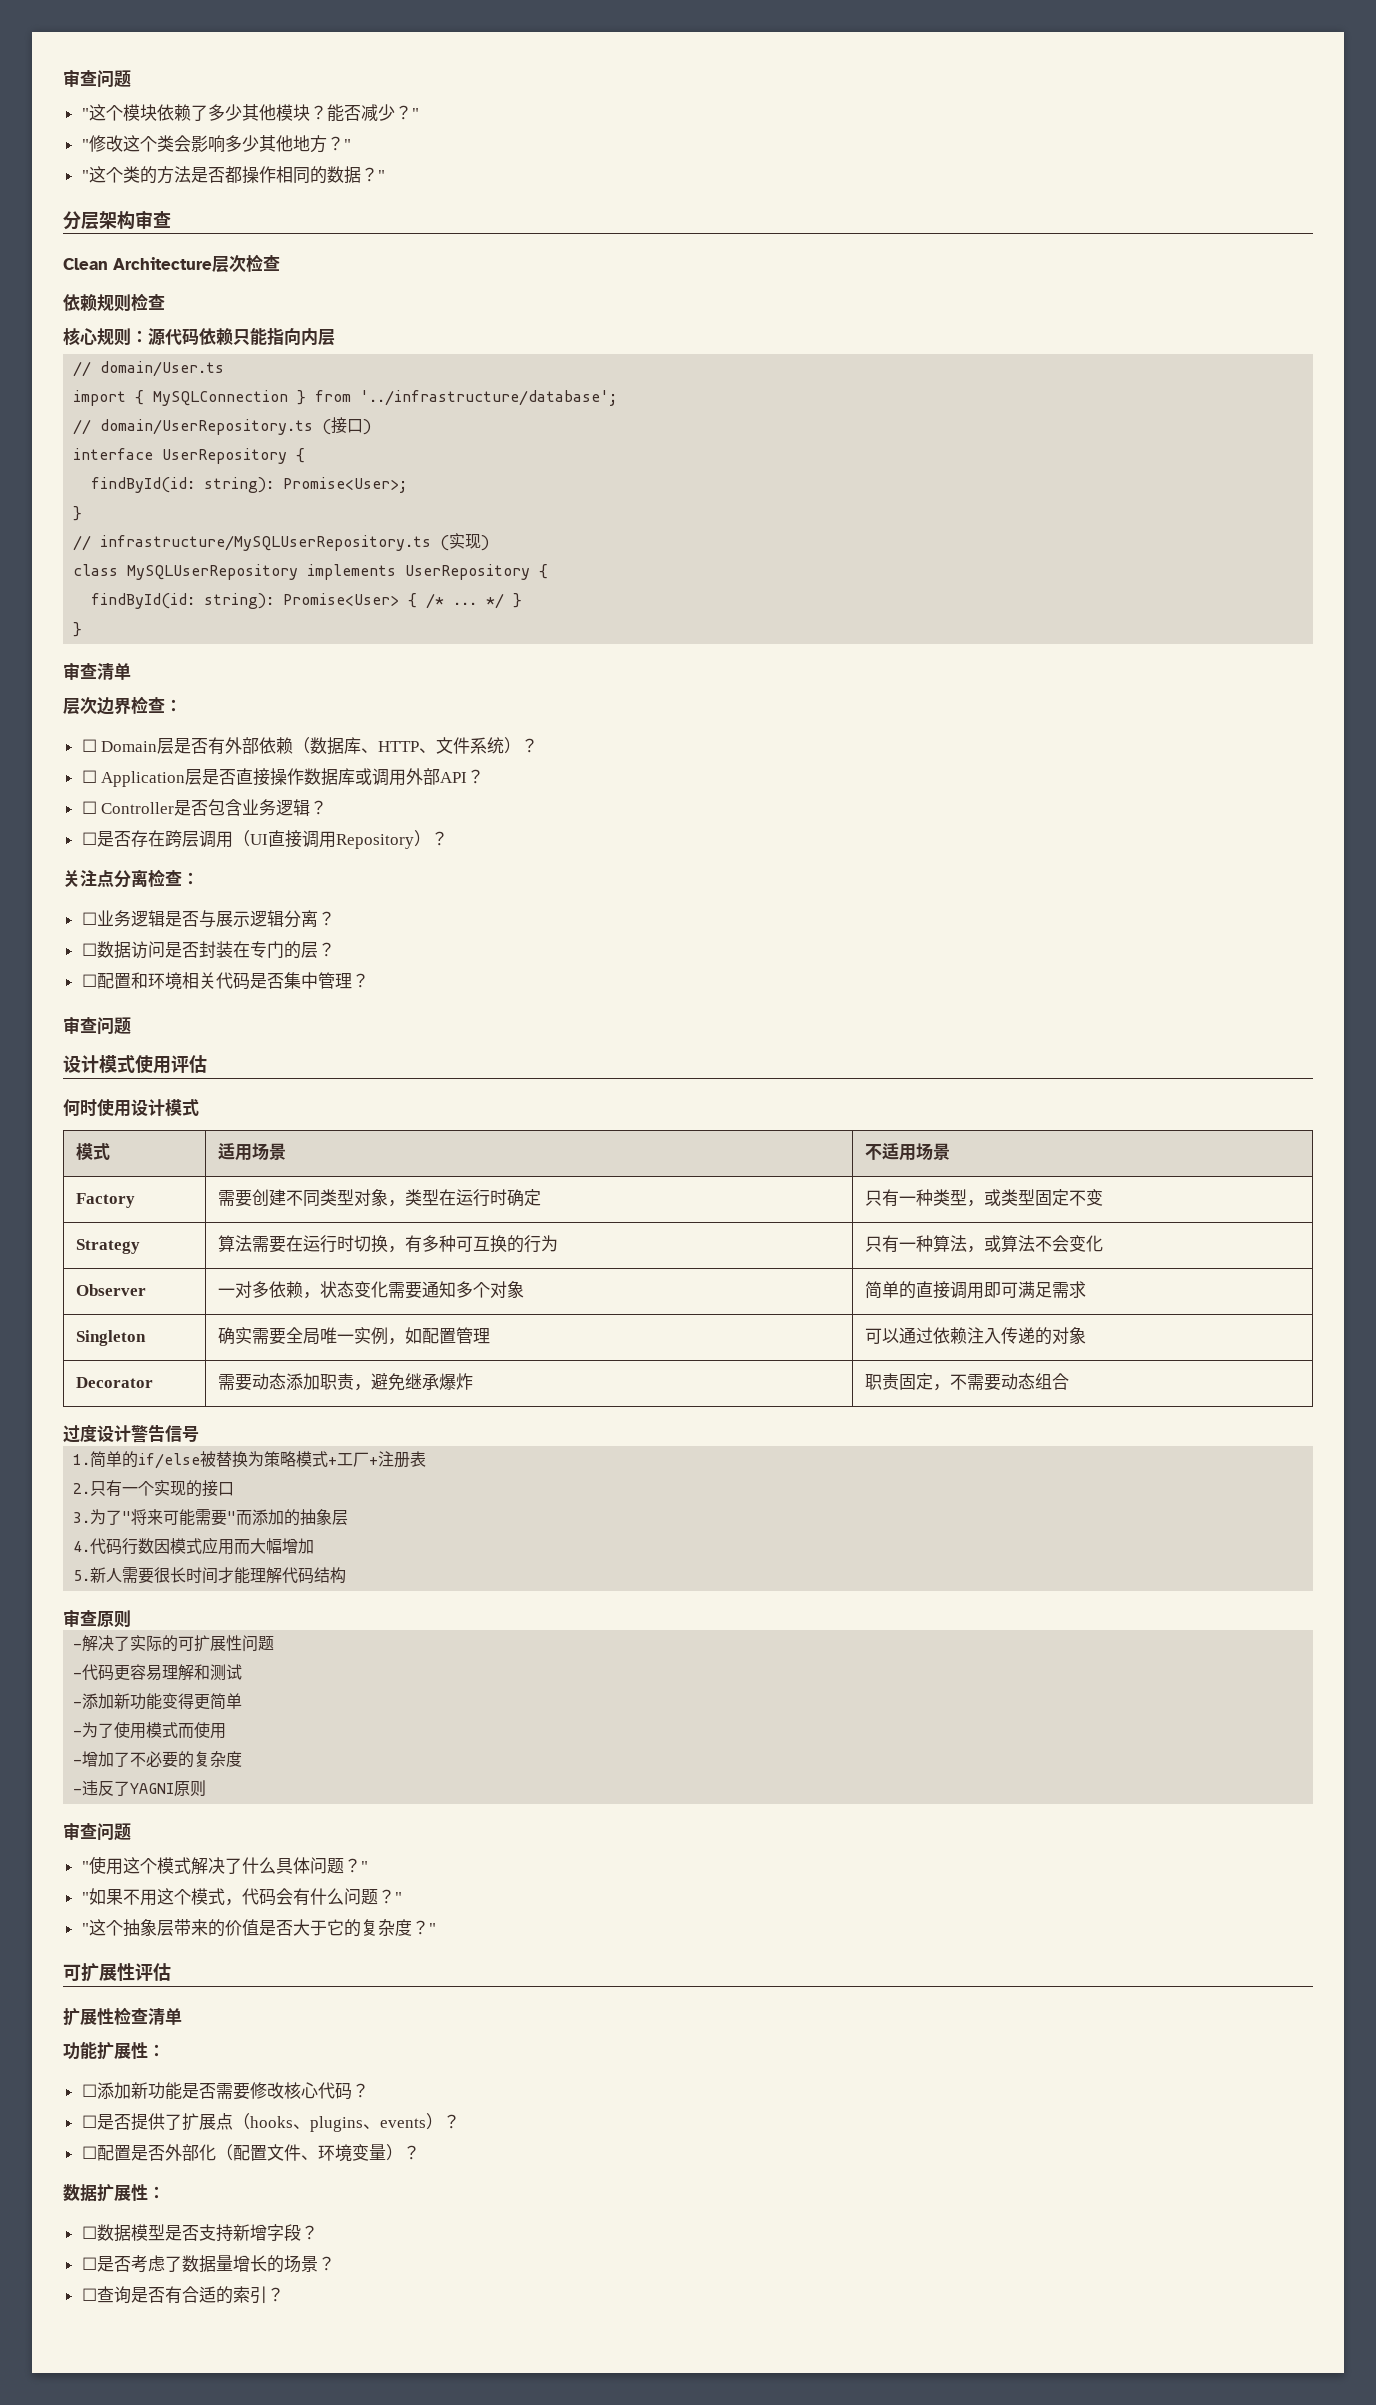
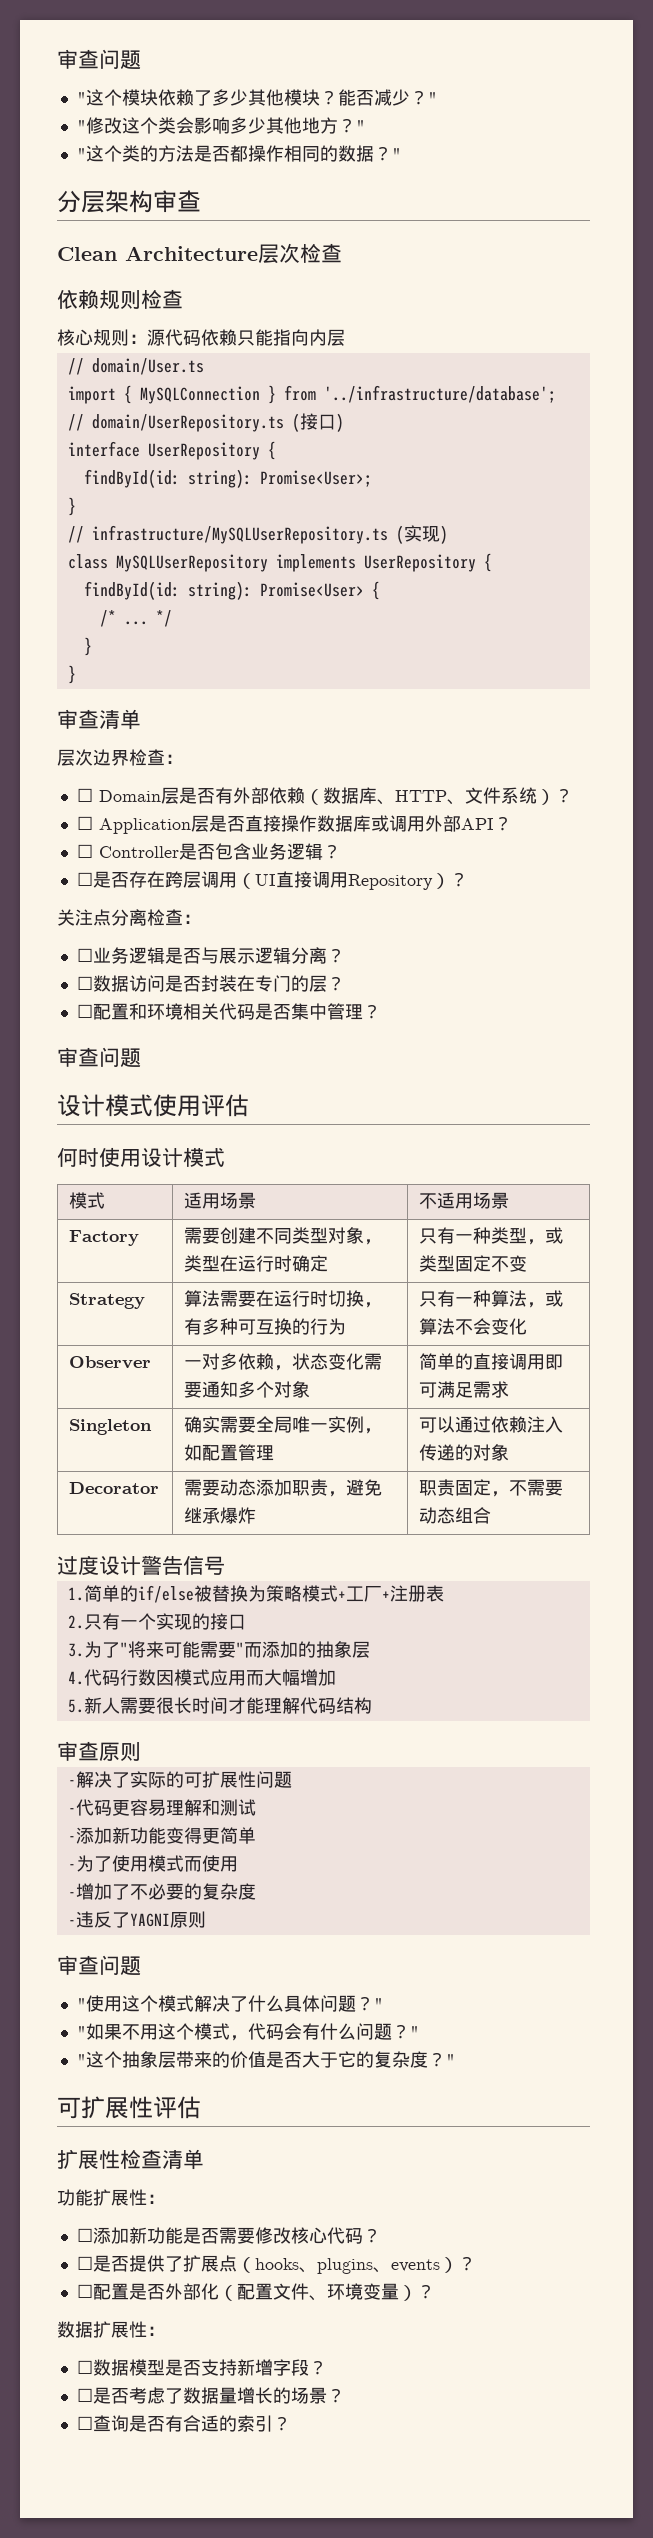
(418, 600) none -> (380, 590) //
(505, 601) none -> (172, 618) //

